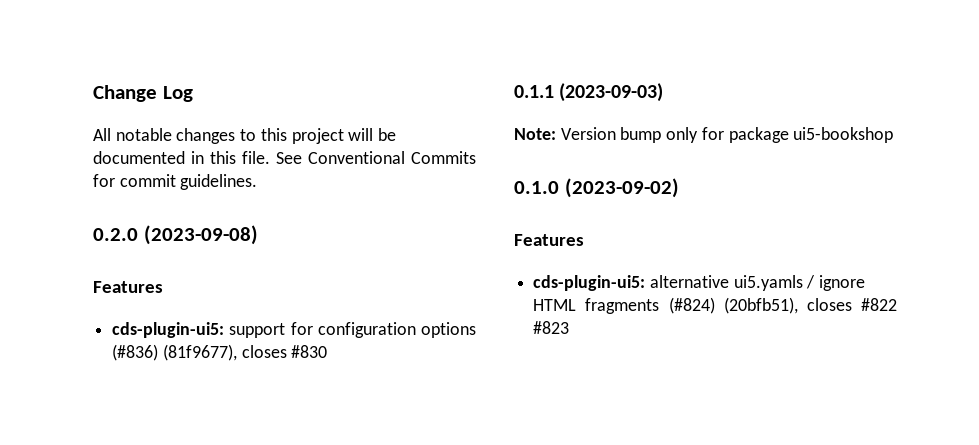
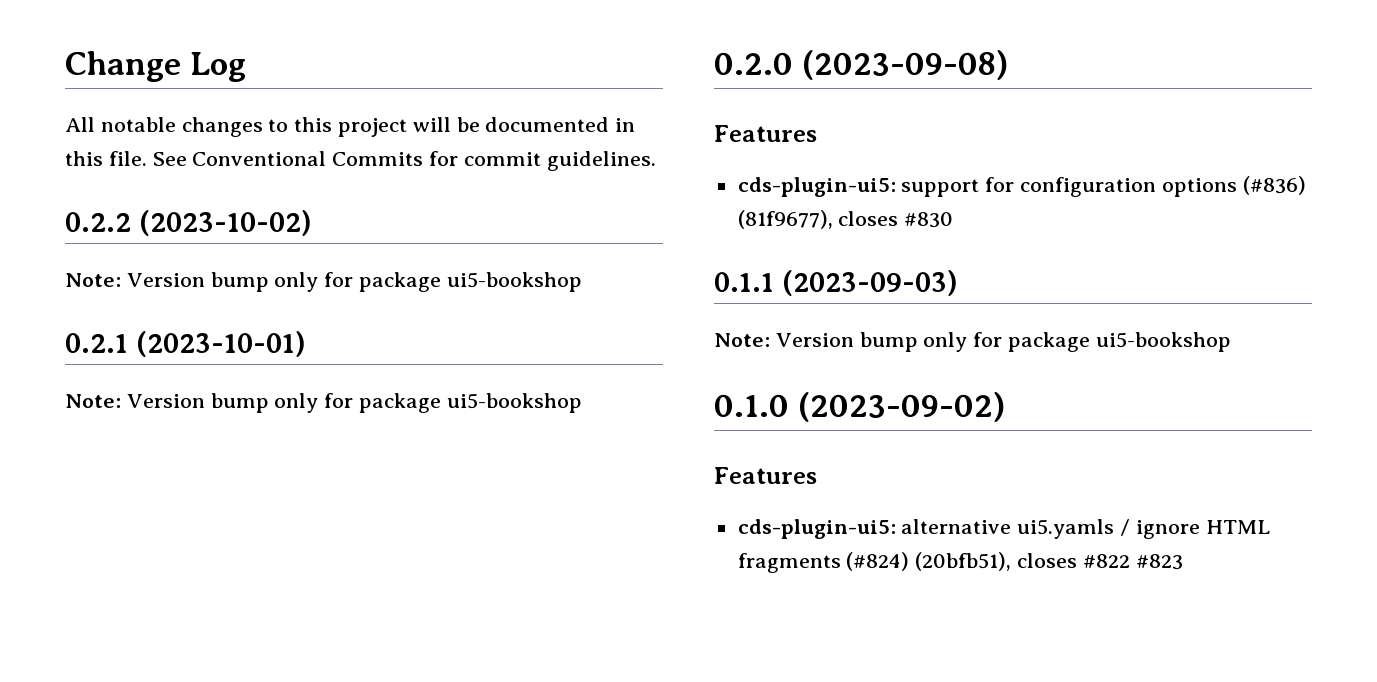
(258, 182) none -> [65,210,312,236] [65,272,582,292] [65,331,306,357] [65,393,582,413] // 0.2.2 (2023-10-02) // Note: Version bump only for package ui5-bookshop // 0.2.1 (2023-10-01) // Note: Version bump only for package ui5-bookshop

